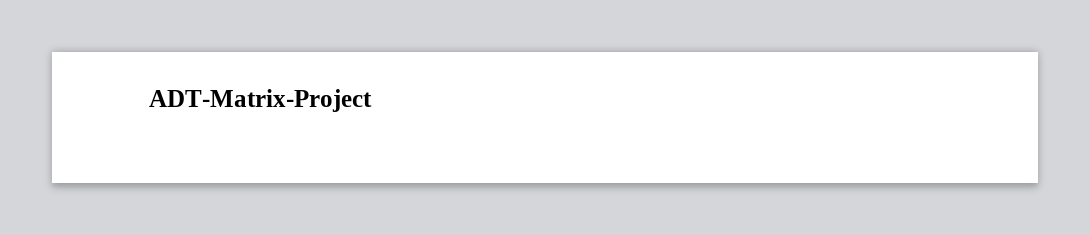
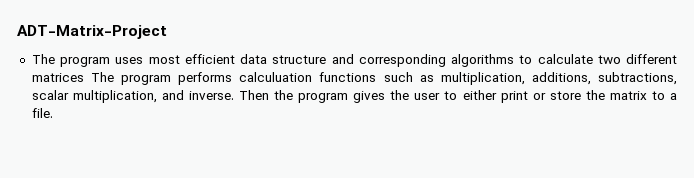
(372, 100) none -> [31,54,677,67] [31,72,677,85] [31,90,677,103] [31,108,53,118] // The program uses most efficient data structure and corresponding algorithms to calculate two different matrices The program performs calculuation functions such as multiplication, additions, subtractions, scalar multiplication, and inverse. Then the program gives the user to either print or store the matrix to a file.

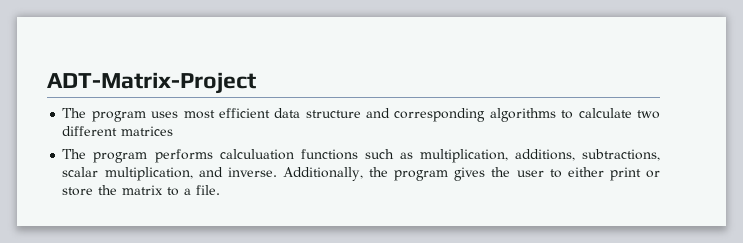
(84, 77) none -> (174, 131) //
[239,90,270,100] Then -> [282,167,363,181] Additionally,

